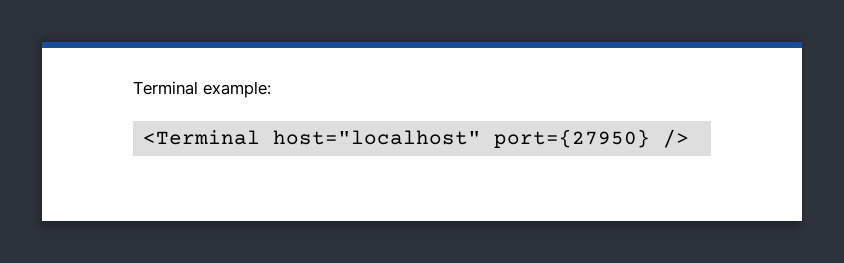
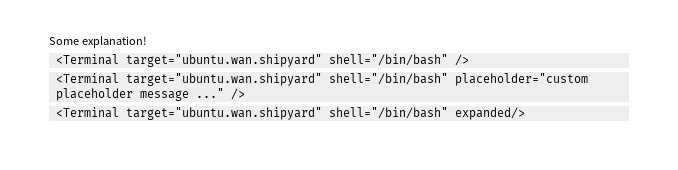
[133,81,271,98] [143,129,690,148] Terminal example: // <Terminal host="localhost" port={27950} /> -> [49,36,147,48] [55,54,469,67] [55,73,588,86] [55,88,245,101] [55,107,525,120] Some explanation! // <Terminal target="ubuntu.wan.shipyard" shell="/bin/bash" /> // <Terminal target="ubuntu.wan.shipyard" shell="/bin/bash" placeholder="custom placeholder message ..." /> // <Terminal target="ubuntu.wan.shipyard" shell="/bin/bash" expanded/>

